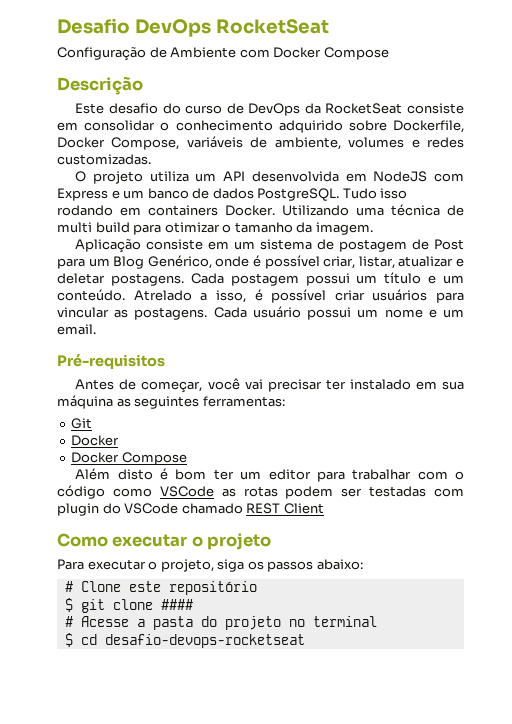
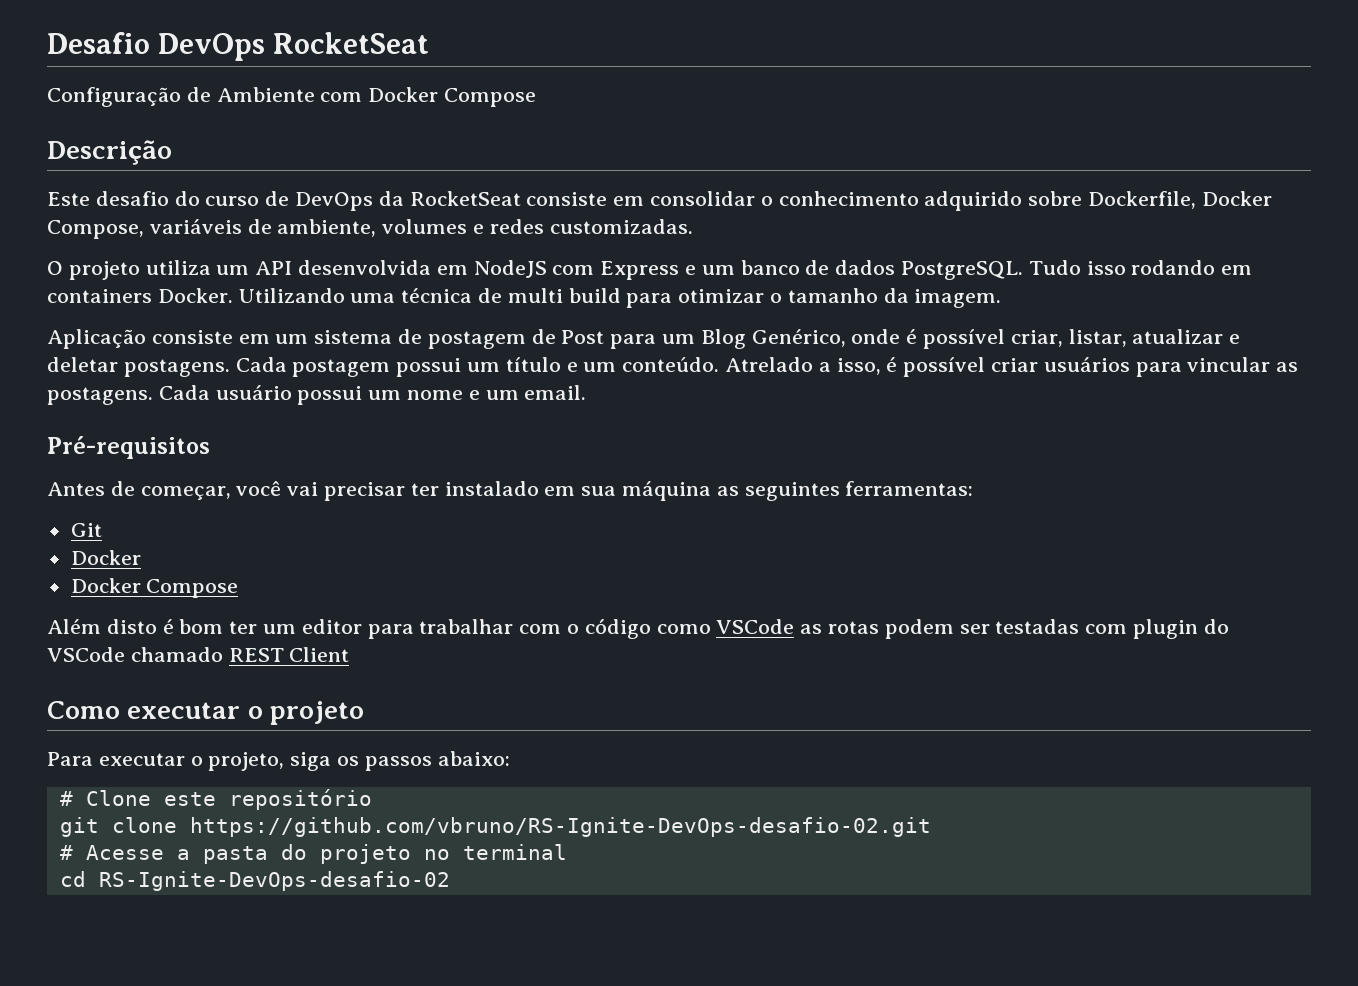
[64,598,73,612] $ -> (372, 799) none
[160,599,193,610] #### -> [189,817,931,837] https://github.com/vbruno/RS-Ignite-DevOps-desafio-02.git
[64,633,305,648] $ cd desafio-devops-rocketseat -> [59,871,450,891] cd RS-Ignite-DevOps-desafio-02

